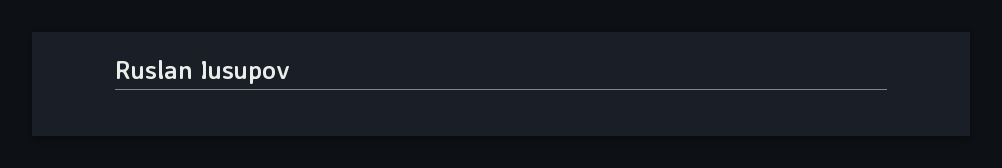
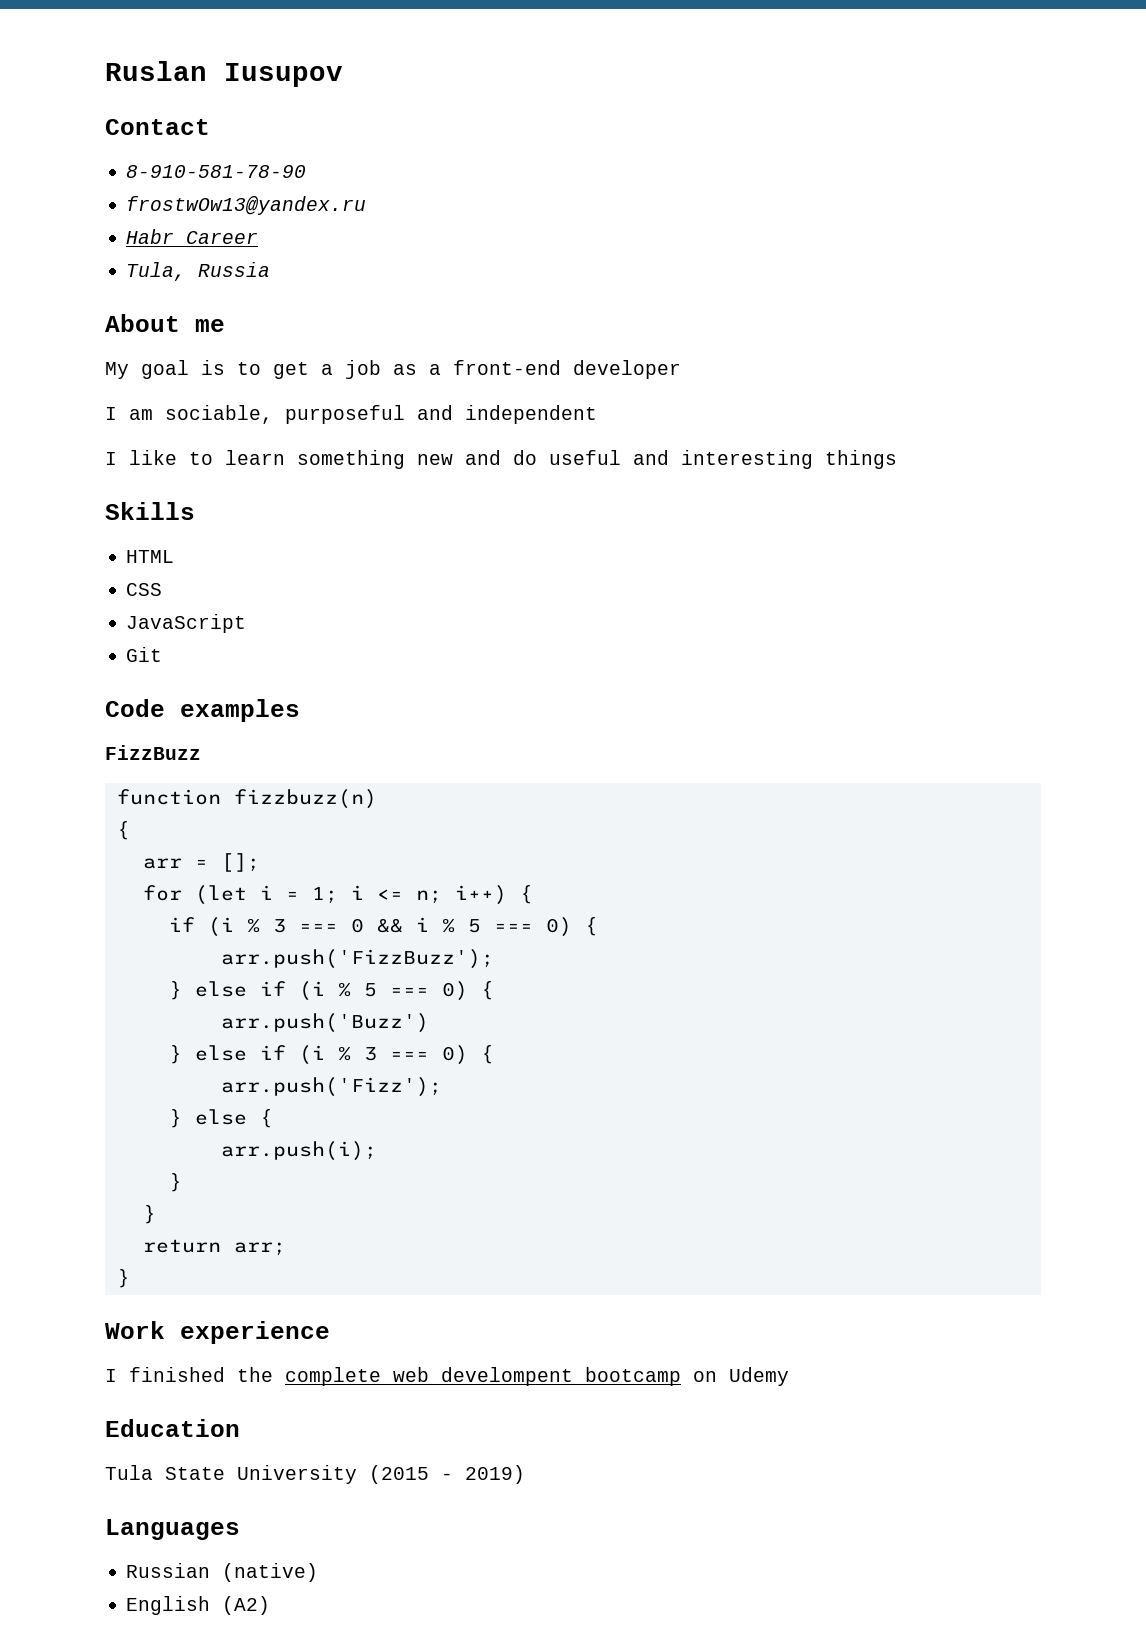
(290, 72) none -> [105,119,210,135] [126,165,307,178] [126,196,367,215] [126,229,259,244] [126,262,271,281] [105,314,225,332] [105,360,681,379] [105,405,597,424] [105,450,897,469] [105,502,195,520] [126,550,175,563] [126,583,163,596] [126,614,247,633] [126,647,163,662] [105,699,300,722] [105,745,201,760] [116,789,377,809] [116,821,130,840] [142,853,260,872] [142,885,533,905] [168,917,598,937] [220,949,494,969] [168,981,494,1001] [220,1013,429,1033] [168,1045,494,1065] [220,1077,442,1097] [168,1109,273,1128] [220,1141,377,1161] [168,1173,182,1192] [142,1205,156,1224] [142,1239,286,1256] [116,1269,130,1288] [105,1321,330,1344] [105,1367,789,1386] [105,1419,240,1437] [105,1465,525,1484] [105,1519,240,1540] [126,1563,319,1582] [126,1596,271,1615] // Contact // 8-910-581-78-90 // frostwOw13@yandex.ru // Habr Career // Tula, Russia // About me // My goal is to get a job as a front-end developer // I am sociable, purposeful and independent // I like to learn something new and do useful and interesting things // Skills // HTML // CSS // JavaScript // Git // Code examples // FizzBuzz // function fizzbuzz(n) // { // arr = []; // for (let i = 1; i <= n; i++) { // if (i % 3 === 0 && i % 5 === 0) { // arr.push('FizzBuzz'); // } else if (i % 5 === 0) { // arr.push('Buzz') // } else if (i % 3 === 0) { // arr.push('Fizz'); // } else { // arr.push(i); // } // } // return arr; // } // Work experience // I finished the complete web develompent bootcamp on Udemy // Education // Tula State University (2015 - 2019) // Languages // Russian (native) // English (A2)

